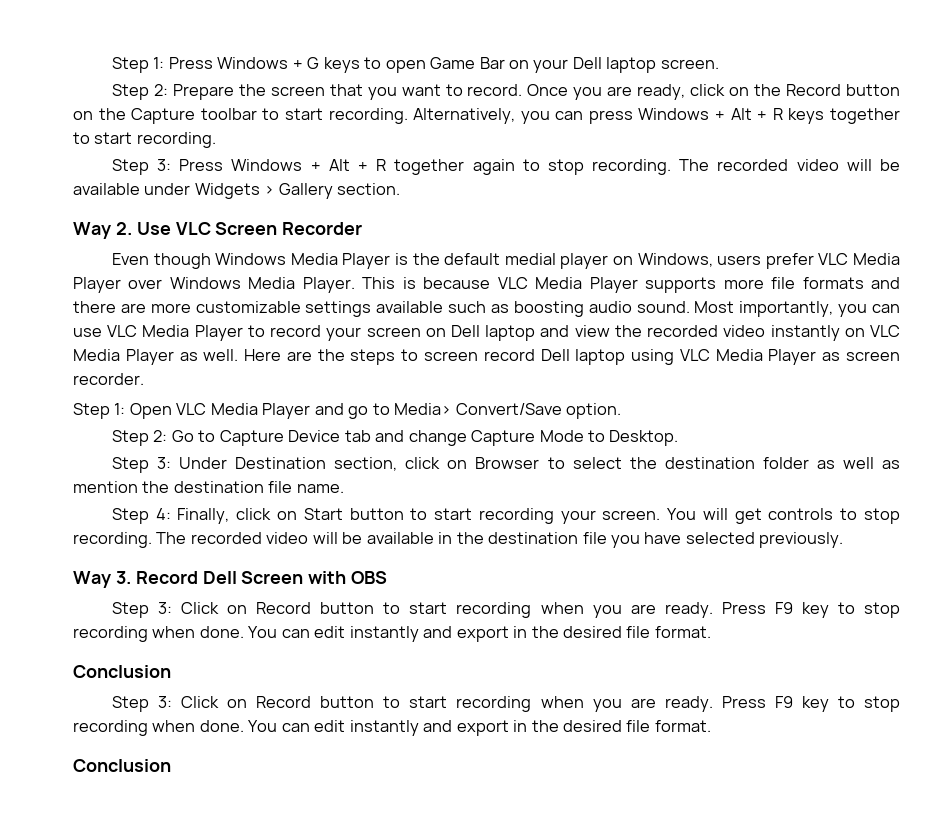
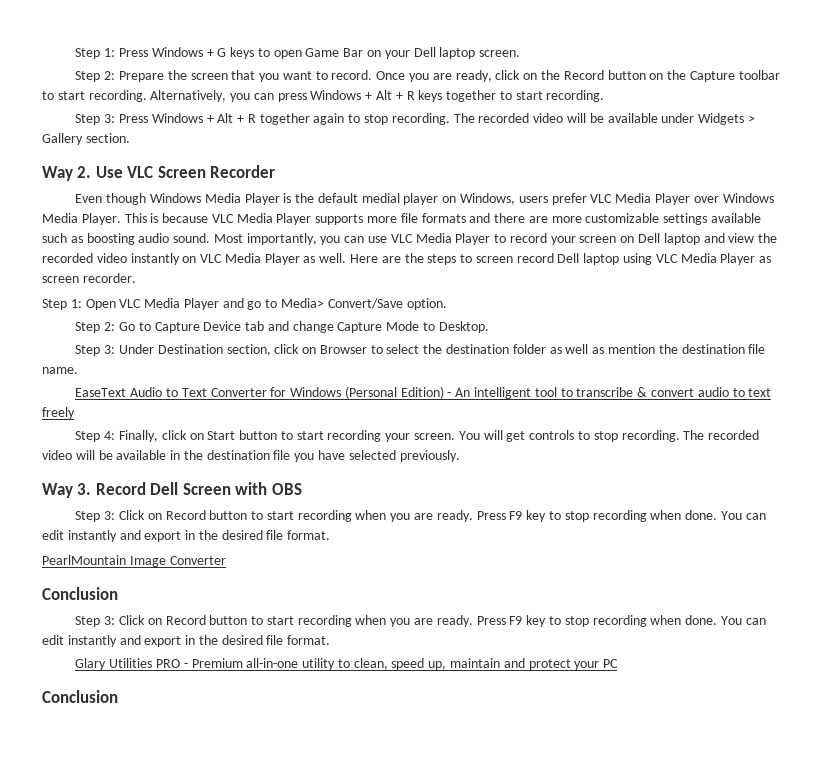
(344, 488) none -> [75,386,772,399] [42,407,75,419] // EaseText Audio to Text Converter for Windows (Personal Edition) - An intelligent tool to transcribe & convert audio to text freely
(711, 632) none -> [42,555,226,567] // PearlMountain Image Converter
(711, 726) none -> [75,658,619,670] // Glary Utilities PRO - Premium all-in-one utility to clean, speed up, maintain and protect your PC

